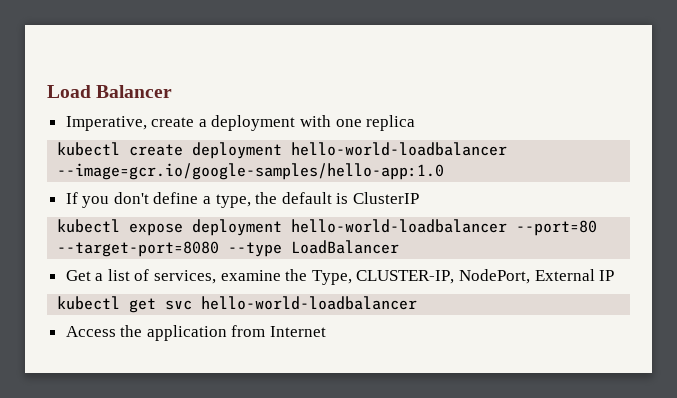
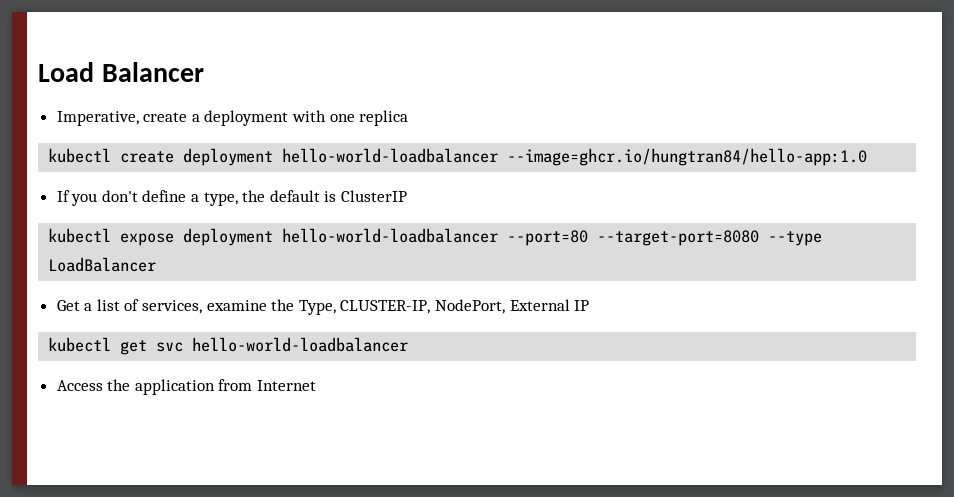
[57,163,445,180] --image=gcr.io/google-samples/hello-app:1.0 -> [507,148,868,166] --image=ghcr.io/hungtran84/hello-app:1.0

